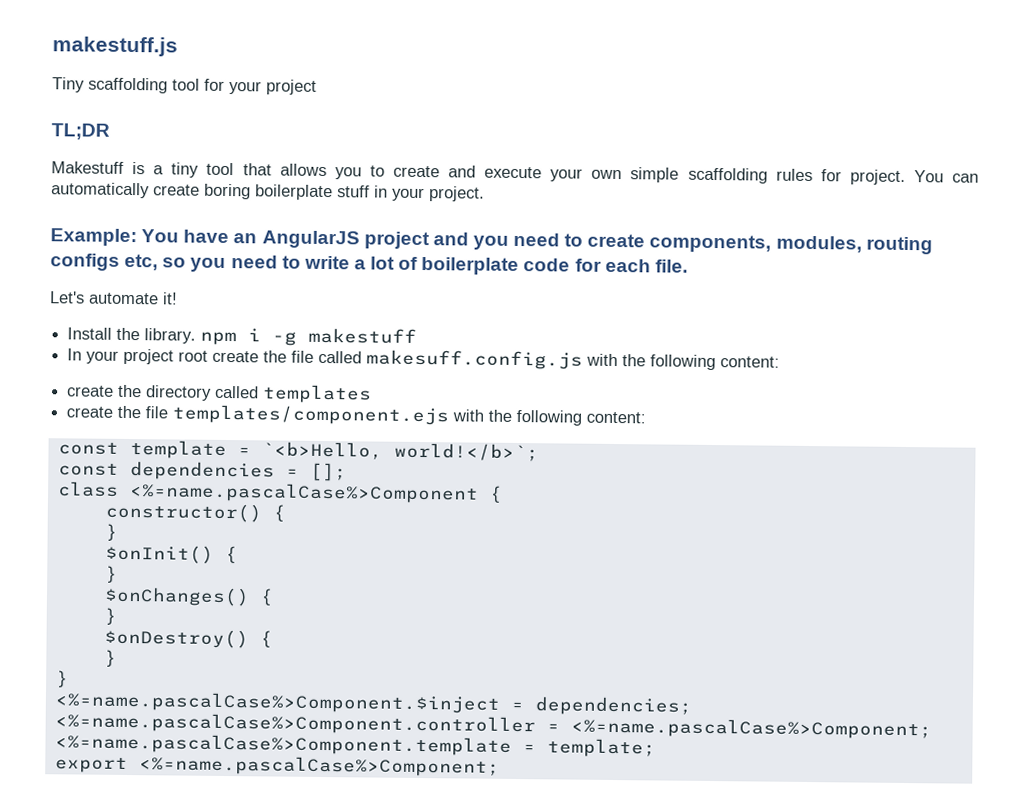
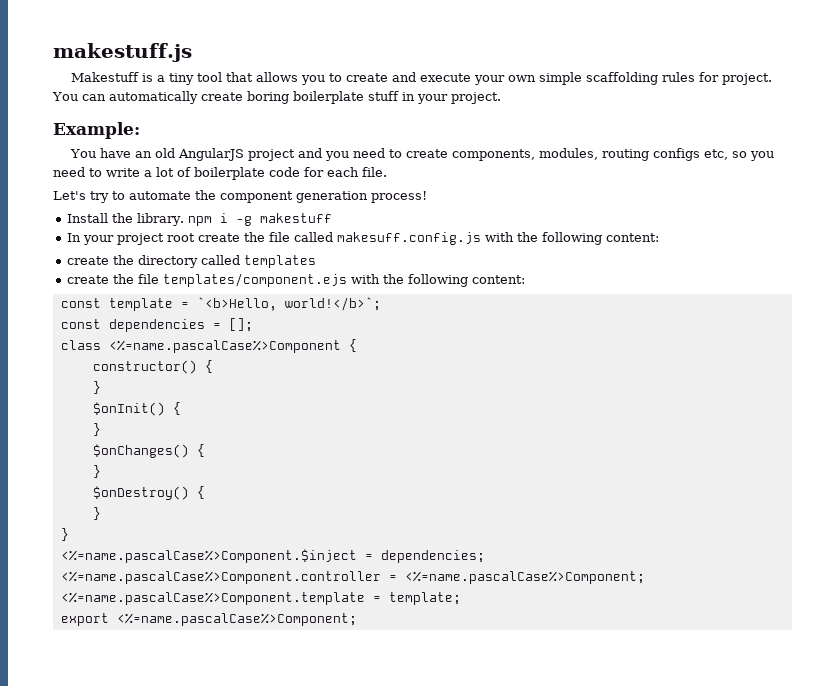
[52,77,317,95] [51,123,110,140] // Tiny scaffolding tool for your project // TL;DR -> (192, 52) none
(137, 237) none -> (140, 130) //
(258, 238) none -> [155,148,176,158] old
[89,292,178,305] automate it! -> [90,190,427,203] try to automate the component generation process!

